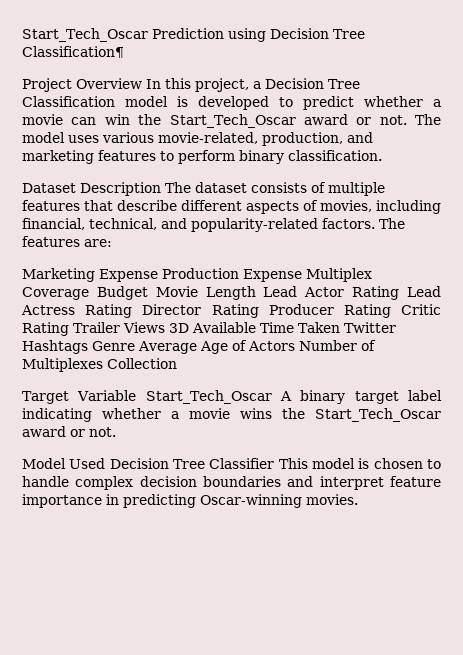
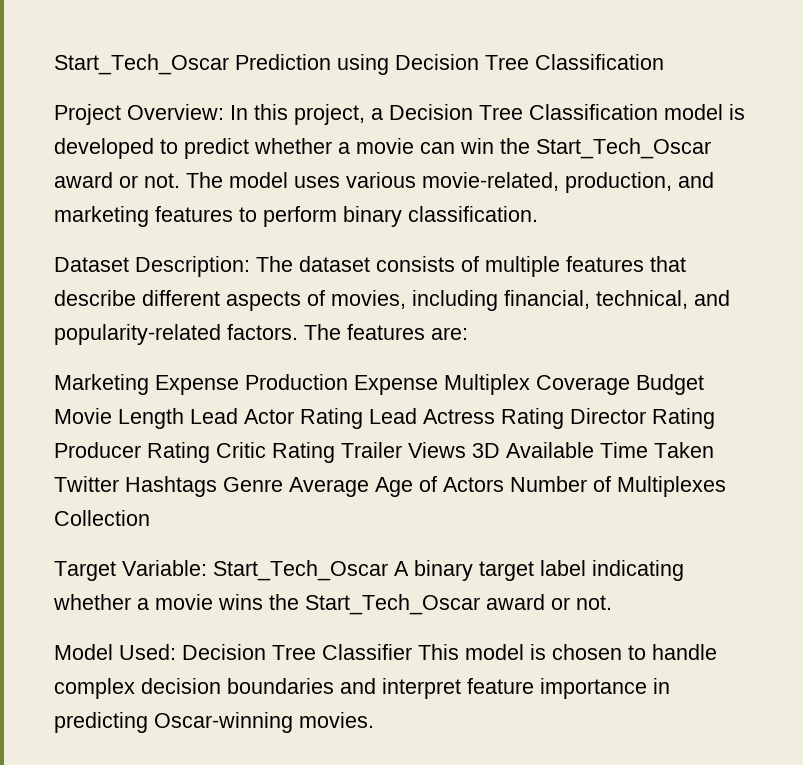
[22,46,124,58] Classification¶ -> [535,54,664,70] Classification
[76,78,142,89] Overview -> [127,104,224,120] Overview:
[80,182,161,196] Description -> [135,256,250,277] Description:
[77,390,137,401] Variable -> [122,560,207,576] Variable:
[69,458,106,469] Used -> [119,644,176,660] Used:

